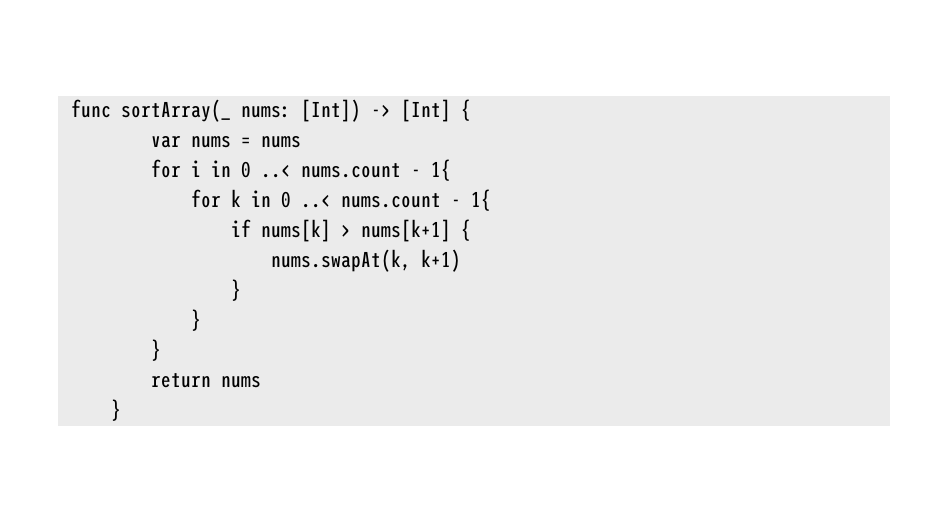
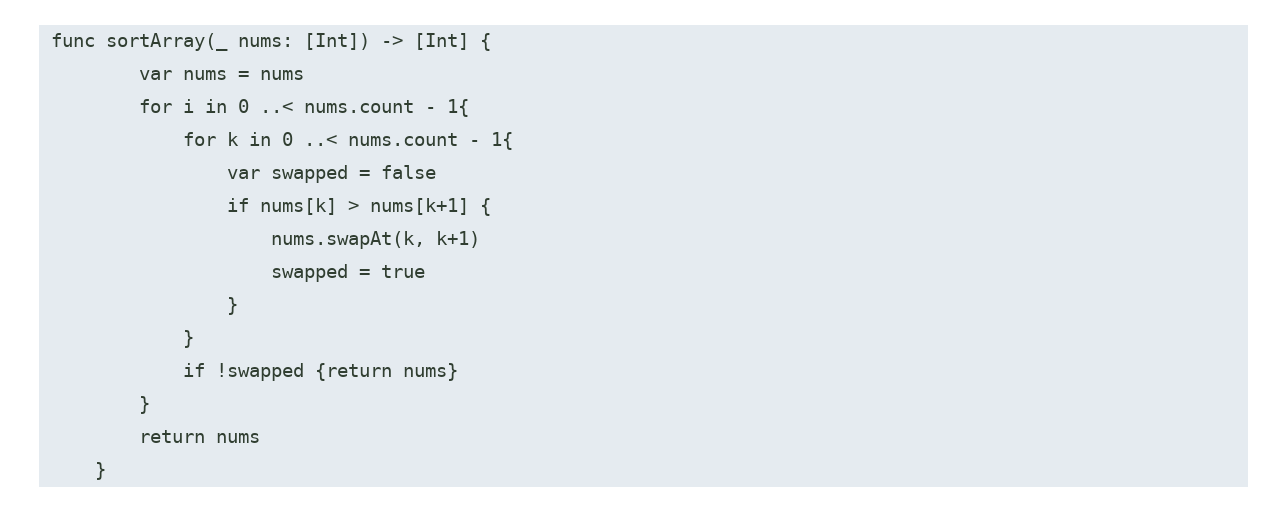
(491, 200) none -> [227,165,437,183] // var swapped = false
[230,279,241,301] [190,309,201,331] // } // } -> [271,264,426,282] [227,297,239,315] [183,330,195,348] [183,363,459,381] // swapped = true // } // } // if !swapped {return nums}

